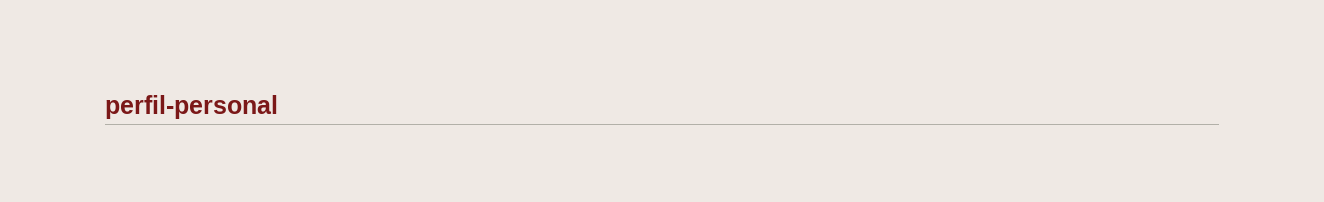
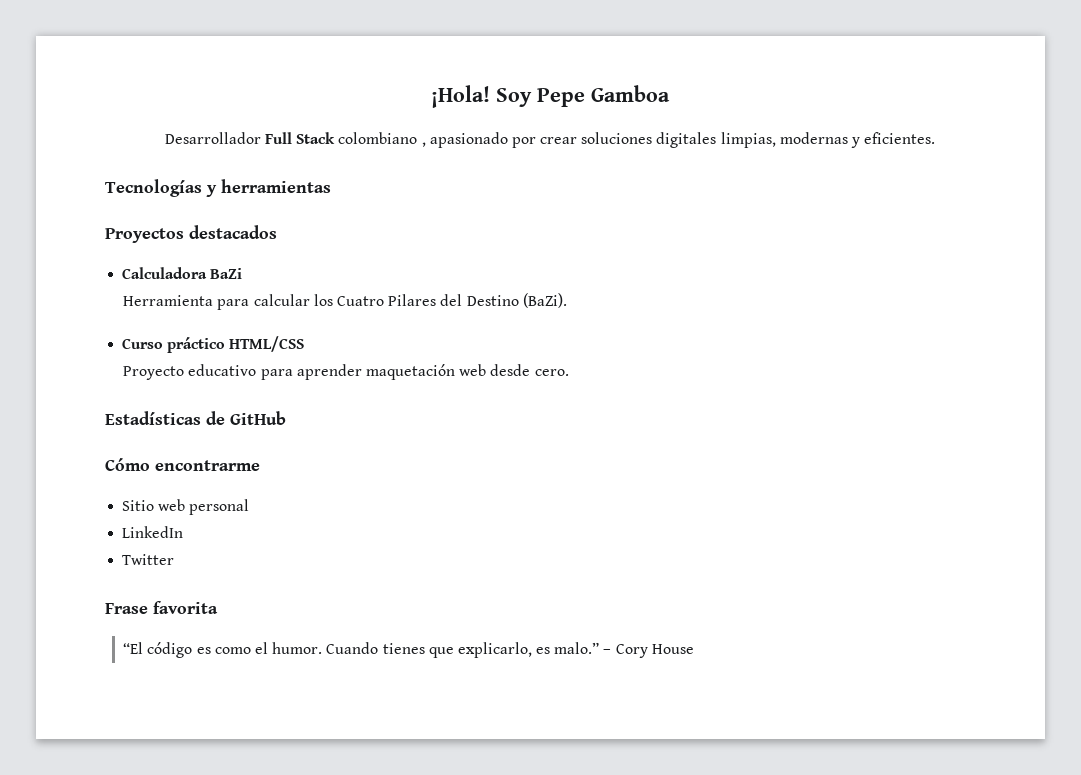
[105,95,278,119] perfil-personal -> [431,85,670,108] [164,132,936,148] [105,179,331,197] [105,225,277,243] [122,267,243,279] [123,293,567,310] [122,336,305,353] [123,364,569,380] [105,411,286,425] [105,458,260,471] [122,499,250,515] [122,526,184,538] [122,554,175,565] [105,601,218,614] [123,642,694,658] ¡Hola! Soy Pepe Gamboa // Desarrollador Full Stack colombiano , apasionado por crear soluciones digitales limpias, modernas y eficientes. // Tecnologías y herramientas // Proyectos destacados // Calculadora BaZi // Herramienta para calcular los Cuatro Pilares del Destino (BaZi). // Curso práctico HTML/CSS // Proyecto educativo para aprender maquetación web desde cero. // Estadísticas de GitHub // Cómo encontrarme // Sitio web personal // LinkedIn // Twitter // Frase favorita // “El código es como el humor. Cuando tienes que explicarlo, es malo.” – Cory House

